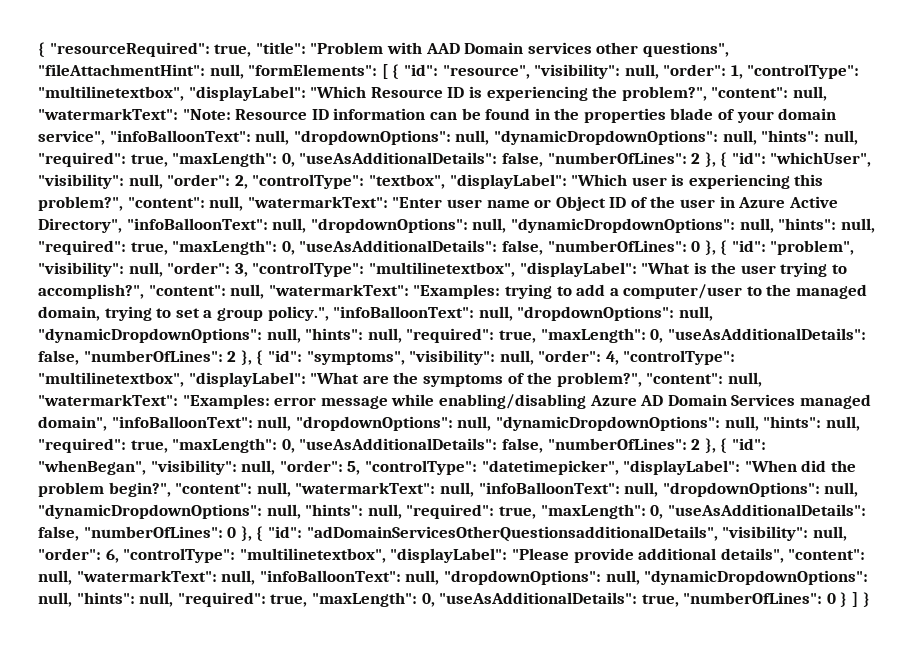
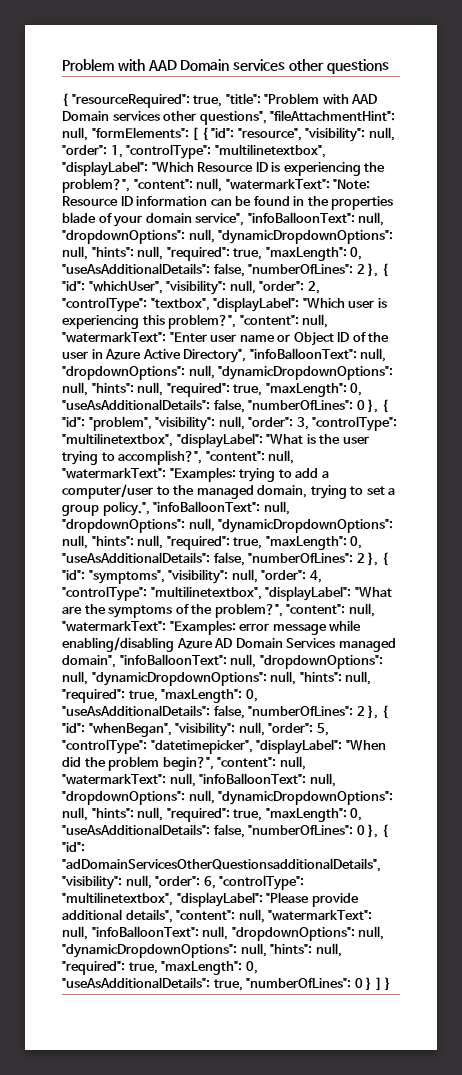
(38, 49) none -> [62,59,389,74] Problem with AAD Domain services other questions //

